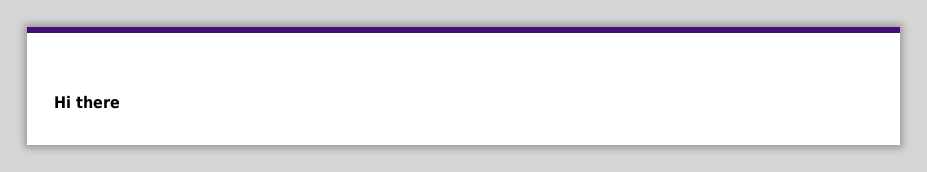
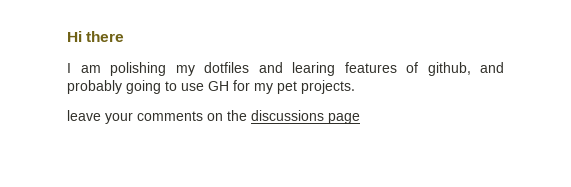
(120, 102) none -> [67,62,504,76] [67,80,355,94] [67,110,360,124] // I am polishing my dotfiles and learing features of github, and probably going to use GH for my pet projects. // leave your comments on the discussions page

